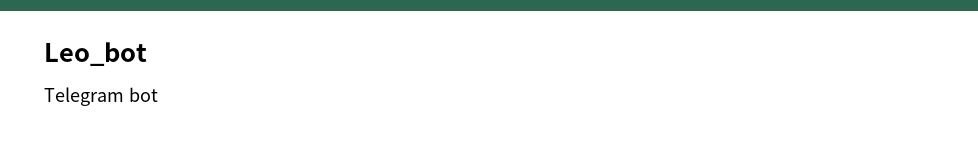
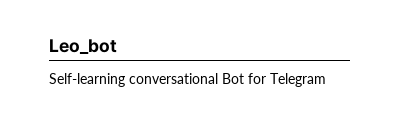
[44,87,158,106] Telegram bot -> [49,73,326,87] Self-learning сonversational Bot for Telegram

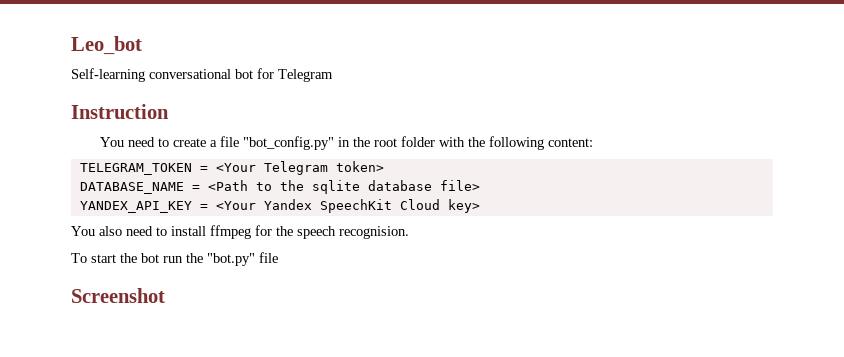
[222,73,244,84] Bot -> [235,69,253,79] bot
(326, 80) none -> [71,104,169,119] [99,136,593,150] [79,161,384,175] [79,180,480,194] [79,199,480,213] [71,225,409,239] [71,252,278,266] [71,288,165,303] // Instruction // You need to create a file "bot_config.py" in the root folder with the following content: // TELEGRAM_TOKEN = <Your Telegram token> // DATABASE_NAME = <Path to the sqlite database file> // YANDEX_API_KEY = <Your Yandex SpeechKit Cloud key> // You also need to install ffmpeg for the speech recognision. // To start the bot run the "bot.py" file // Screenshot

